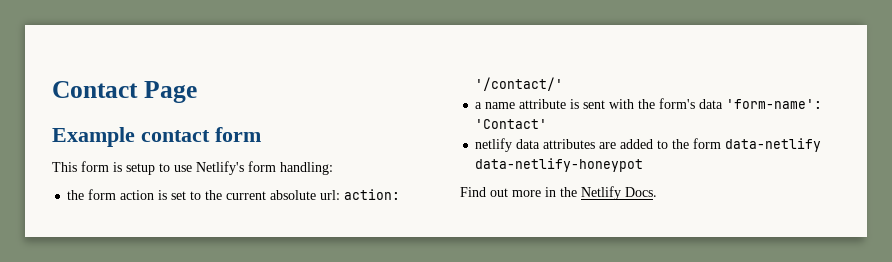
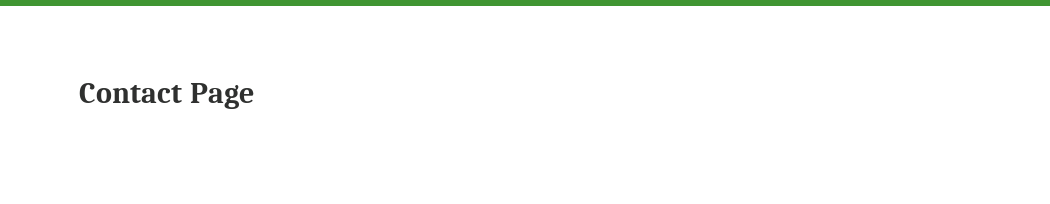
[52,127,261,147] [52,161,333,175] [67,189,401,200] [475,77,564,91] [475,98,823,109] [475,119,548,129] [475,138,822,152] [475,158,644,172] [460,186,657,200] // Example contact form // This form is setup to use Netlify's form handling: // the form action is set to the current absolute url: action: '/contact/' // a name attribute is sent with the form's data 'form-name': 'Contact' // netlify data attributes are added to the form data-netlify data-netlify-honeypot // Find out more in the Netlify Docs. -> (255, 96) none

